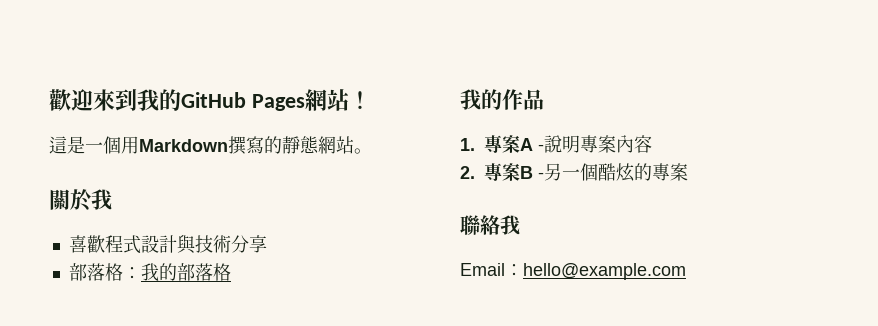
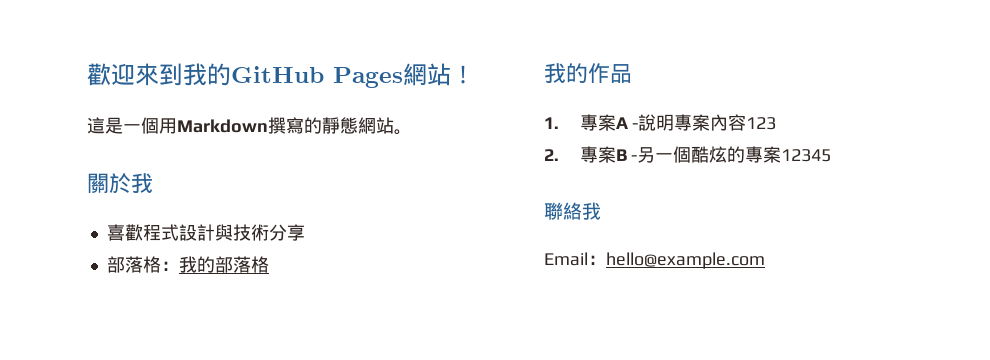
(652, 144) none -> [746,117,777,130] 123
(688, 172) none -> [781,149,832,162] 12345

